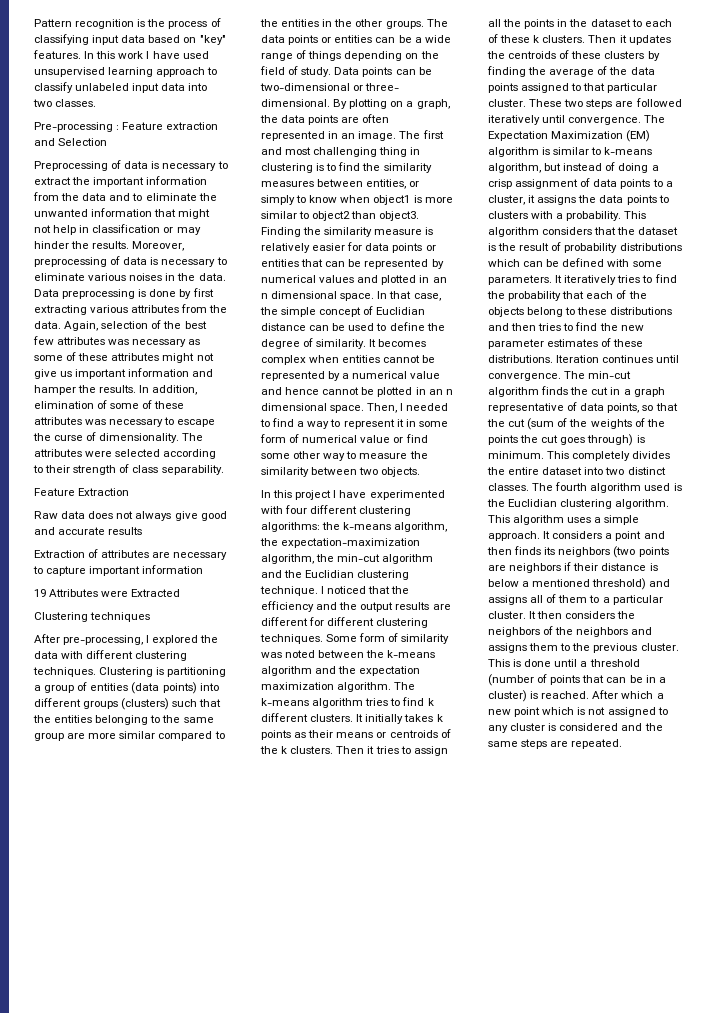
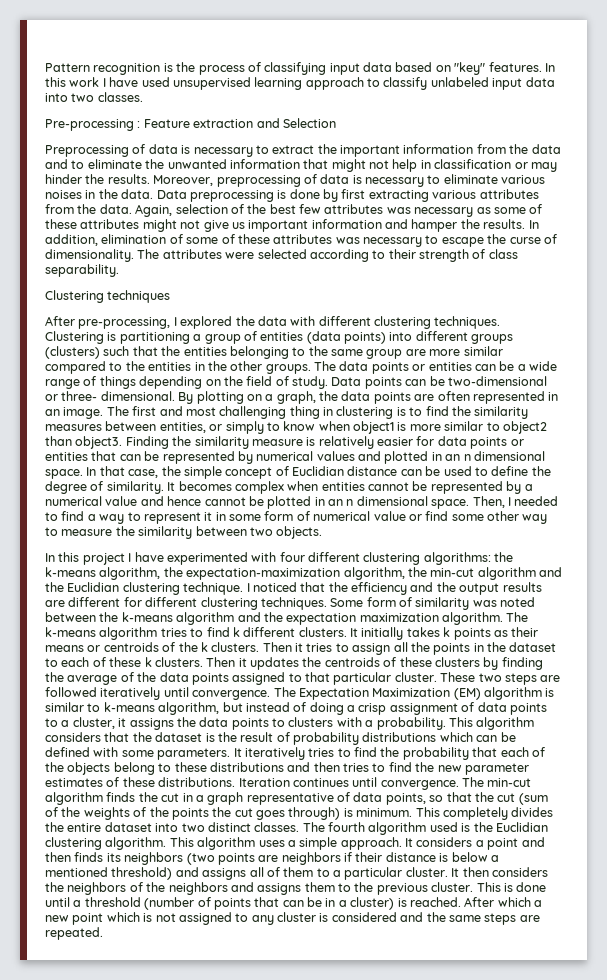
[34,488,130,496] [34,511,227,521] [34,527,143,535] [34,549,228,560] [33,565,204,576] [34,589,181,597] // Feature Extraction // Raw data does not always give good and accurate results // Extraction of attributes are necessary to capture important information // 19 Attributes were Extracted -> (119, 270) none

